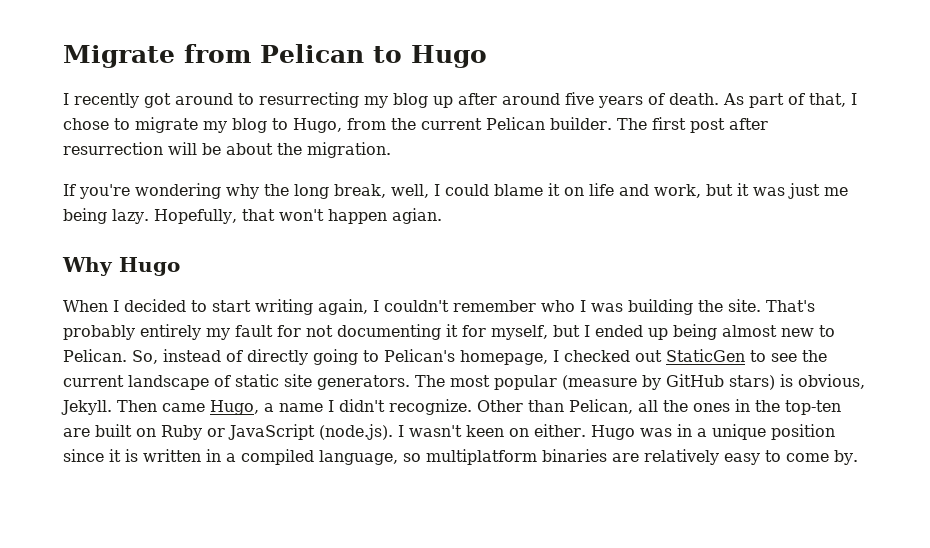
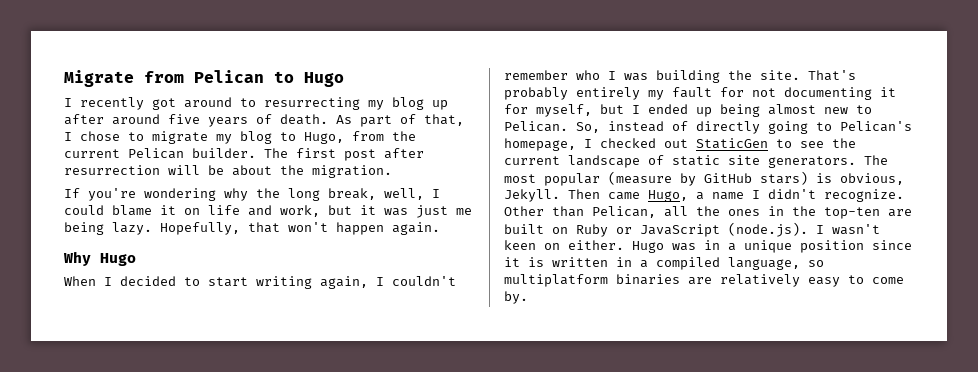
[391,208,442,224] agian. -> [392,222,440,235] again.

